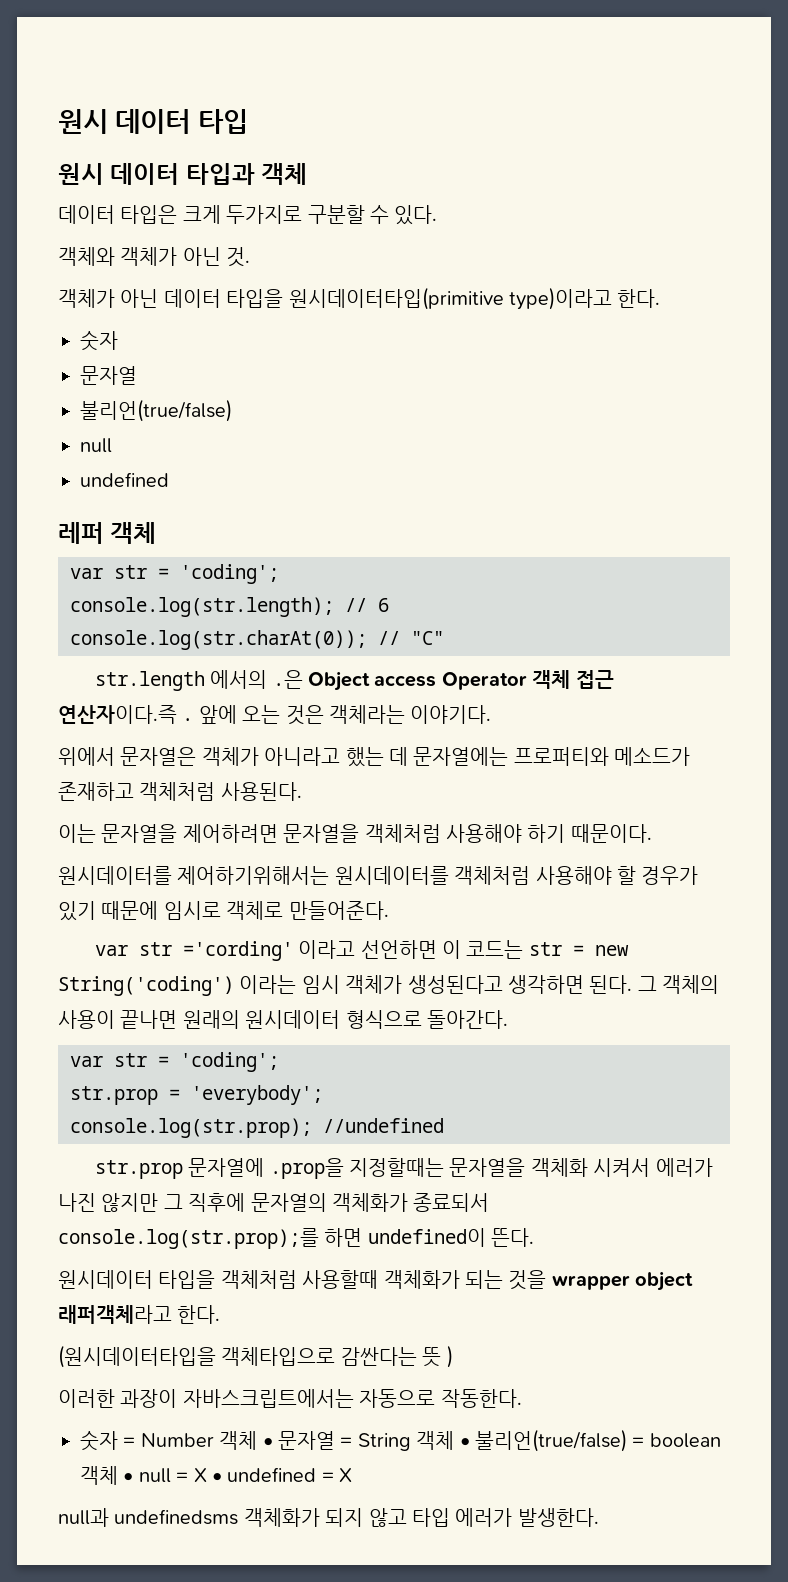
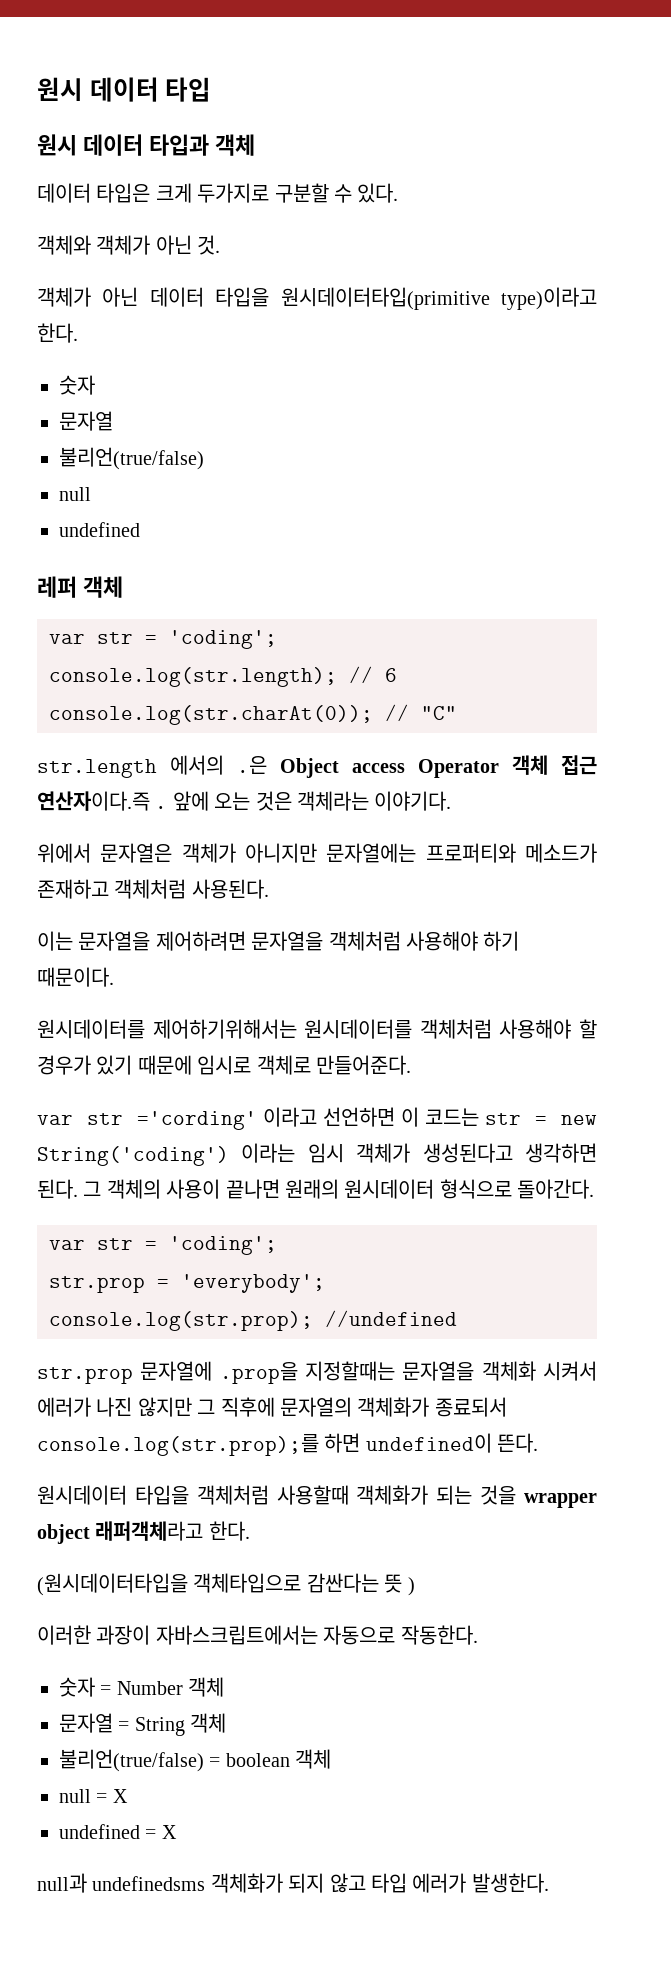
[264,747,408,767] 아니라고 했는 데 -> [245,843,317,863] 아니지만
[262,1438,273,1447] • -> (225, 1687) //
[459,1438,470,1447] • -> (227, 1723) //
[123,1473,134,1482] • -> (332, 1759) //
[212,1473,223,1482] • -> (128, 1796) //

